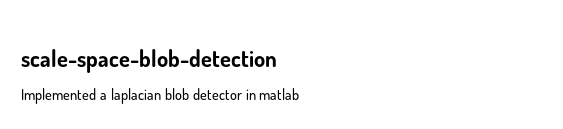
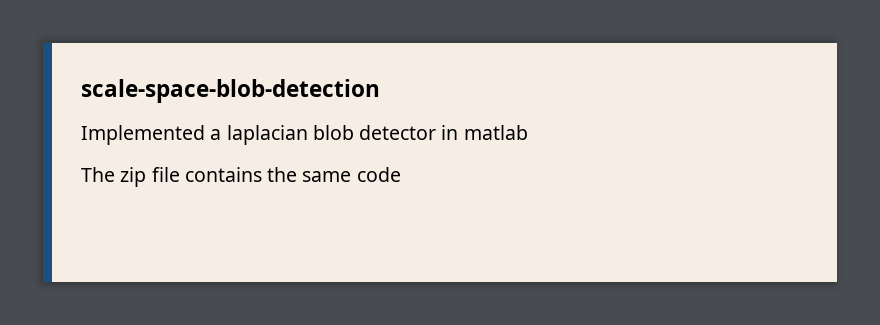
(300, 94) none -> [81,167,401,187] // The zip file contains the same code

